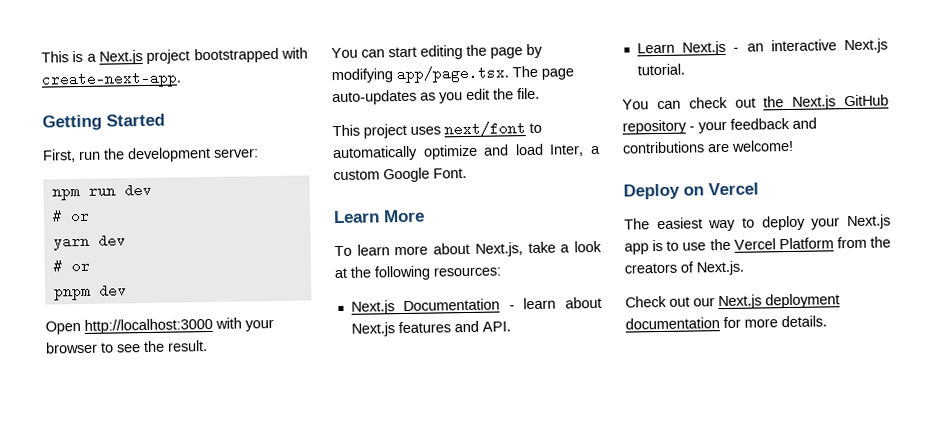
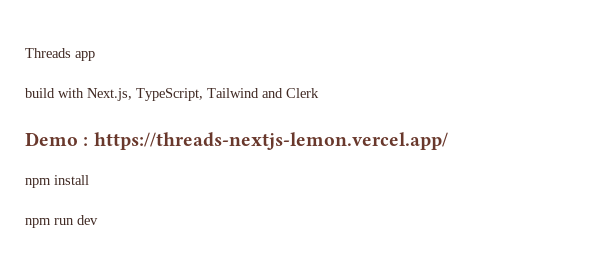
[41,47,308,65] [41,70,181,89] [42,113,165,131] [42,146,259,163] [51,182,152,201] [51,209,90,224] [52,233,126,251] [52,259,90,274] [53,283,127,301] [45,317,274,335] [45,340,208,354] [331,43,543,60] [331,65,574,84] [332,87,540,106] [332,121,542,139] [332,143,601,162] [333,167,467,183] [333,209,425,224] [334,240,602,257] [334,265,501,281] [350,296,602,315] [350,320,511,337] [636,38,888,56] [636,63,685,76] [622,94,889,110] [622,117,817,135] [622,139,794,154] [623,182,759,200] [624,214,891,232] [624,236,891,255] [624,260,744,276] [625,293,840,310] [625,315,827,330] This is a Next.js project bootstrapped with create-next-app. // Getting Started // First, run the development server: // npm run dev // # or // yarn dev // # or // pnpm dev // Open http://localhost:3000 with your browser to see the result. // You can start editing the page by modifying app/page.tsx. The page auto-updates as you edit the file. // This project uses next/font to automatically optimize and load Inter, a custom Google Font. // Learn More // To learn more about Next.js, take a look at the following resources: // Next.js Documentation - learn about Next.js features and API. // Learn Next.js - an interactive Next.js tutorial. // You can check out the Next.js GitHub repository - your feedback and contributions are welcome! // Deploy on Vercel // The easiest way to deploy your Next.js app is to use the Vercel Platform from the creators of Next.js. // Check out our Next.js deployment documentation for more details. -> [25,48,95,61] [25,88,319,101] [25,132,448,150] [25,175,89,188] [25,215,98,228] Threads app // build with Next.js, TypeScript, Tailwind and Clerk // Demo : https://threads-nextjs-lemon.vercel.app/ // npm install // npm run dev

